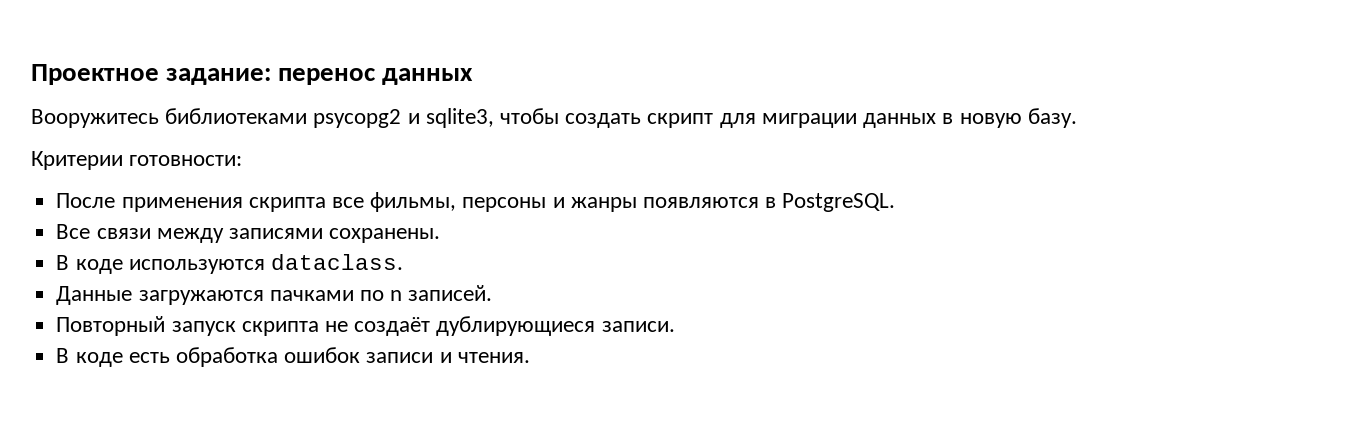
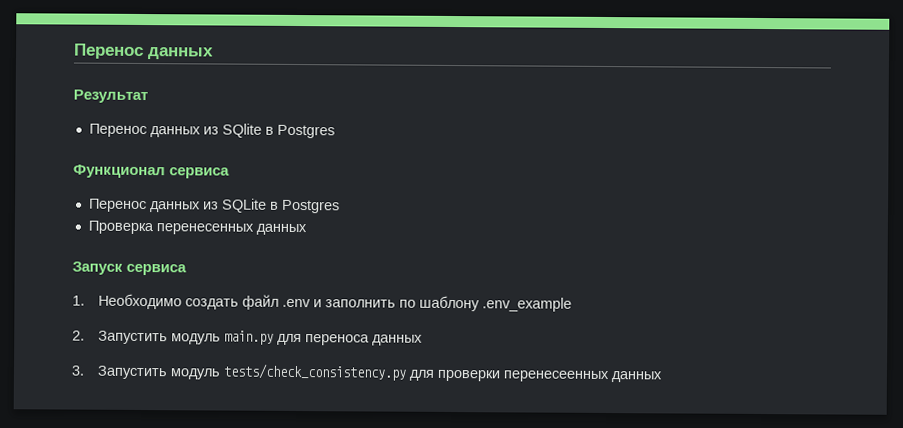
[31,64,474,85] [31,108,1077,128] [31,151,243,170] [56,192,896,212] [56,224,441,243] [56,254,403,274] [56,285,493,305] [56,316,675,336] [56,347,530,367] Проектное задание: перенос данных // Вооружитесь библиотеками psycopg2 и sqlite3, чтобы создать скрипт для миграции данных в новую базу. // Критерии готовности: // После применения скрипта все фильмы, персоны и жанры появляются в PostgreSQL. // Все связи между записями сохранены. // В коде используются dataclass. // Данные загружаются пачками по n записей. // Повторный запуск скрипта не создаёт дублирующиеся записи. // В коде есть обработка ошибок записи и чтения. -> [73,43,214,60] [73,89,148,104] [88,123,335,139] [73,164,231,179] [88,198,340,214] [87,220,307,236] [72,261,188,276] [72,293,572,312] [72,330,423,346] [71,363,662,383] Перенос данных // Результат // Перенос данных из SQlite в Postgres // Функционал сервиса // Перенос данных из SQLite в Postgres // Проверка перенесенных данных // Запуск сервиса // 1. Необходимо создать файл .env и заполнить по шаблону .env_example // 2. Запустить модуль main.py для переноса данных // 3. Запустить модуль tests/check_consistency.py для проверки перенесеенных данных

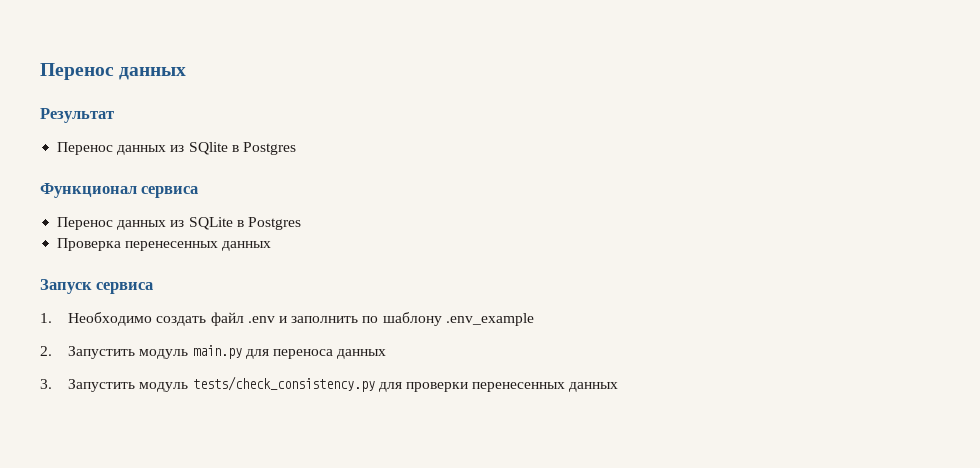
[502,370,609,383] перенесеенных -> [472,382,566,392] перенесенных

